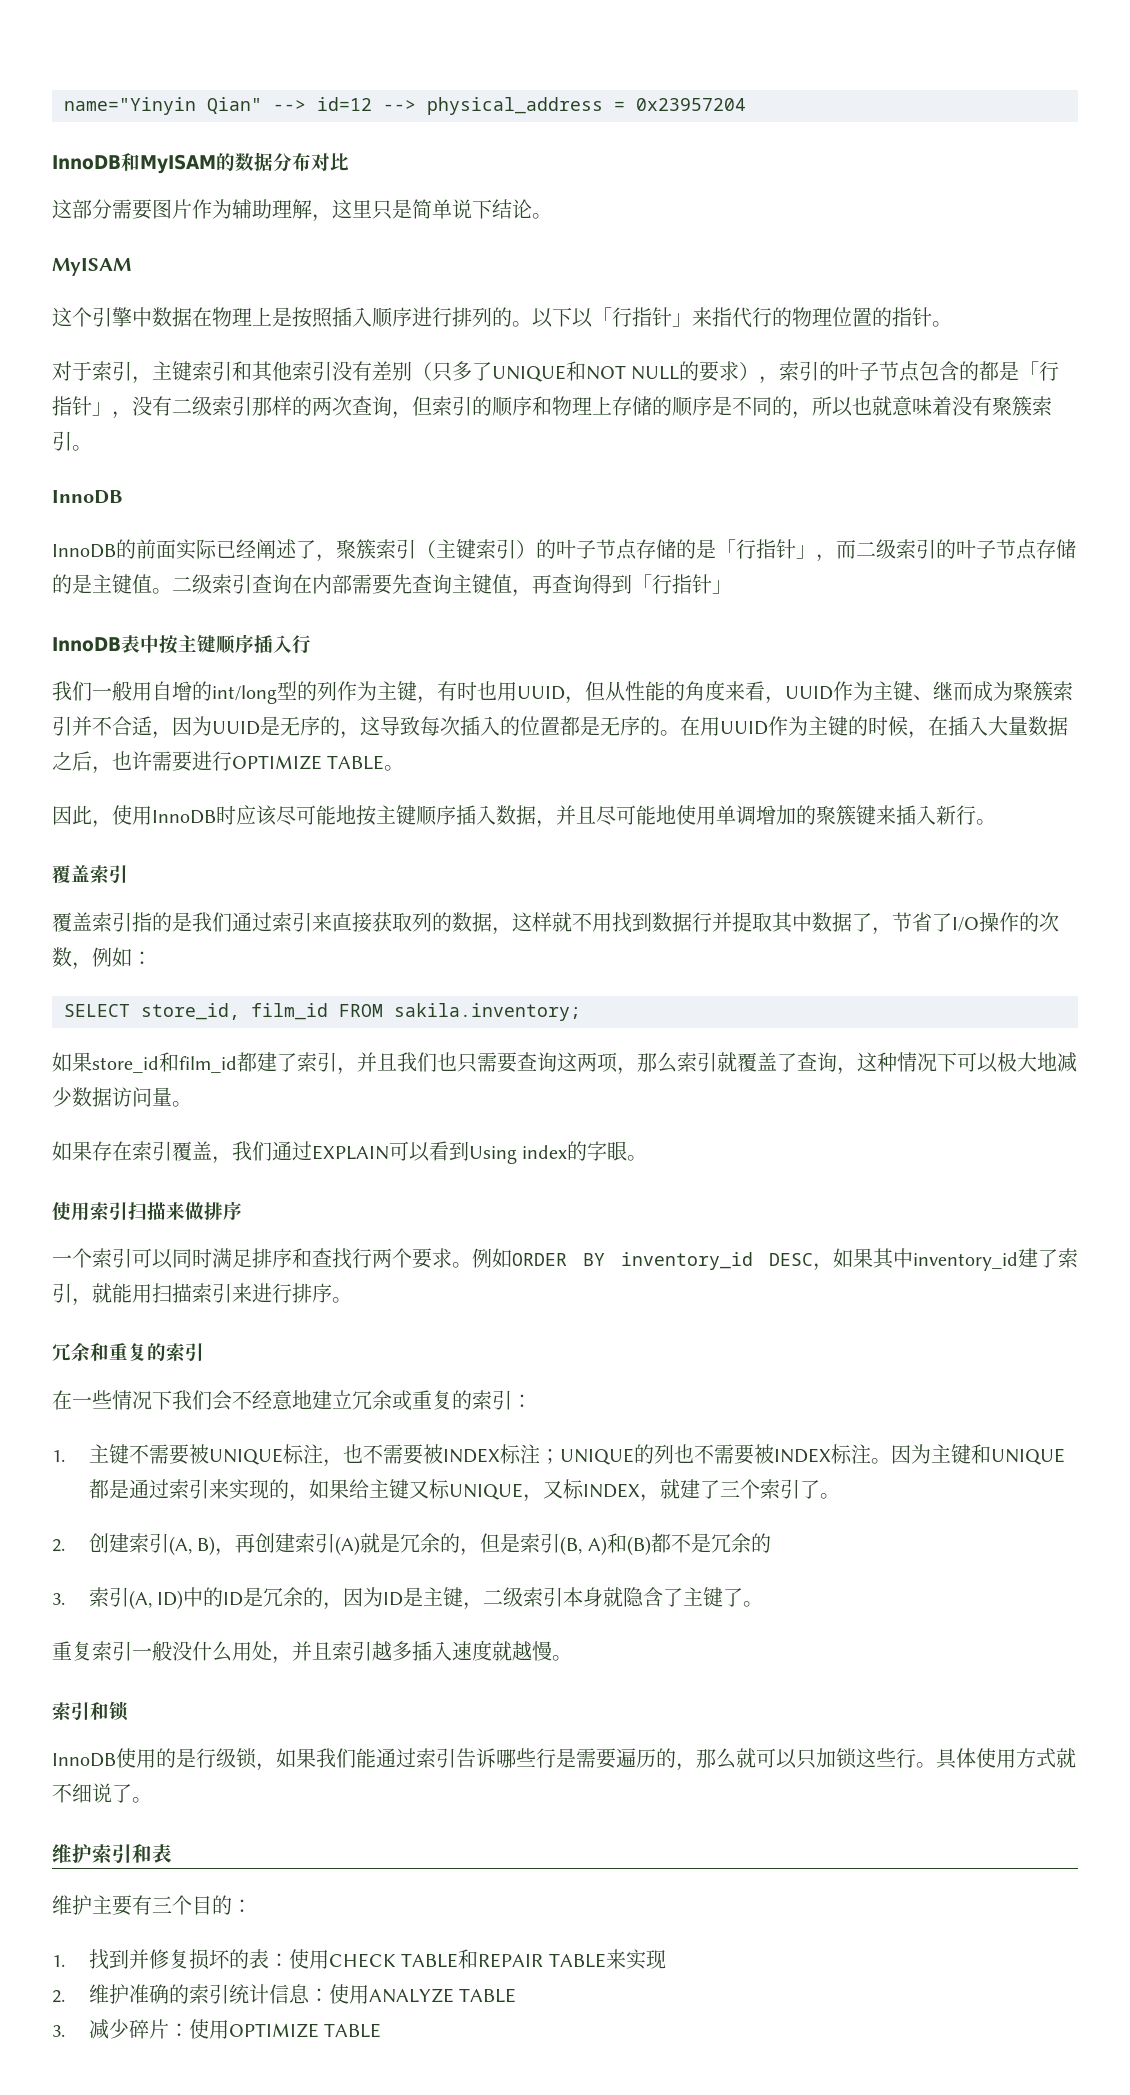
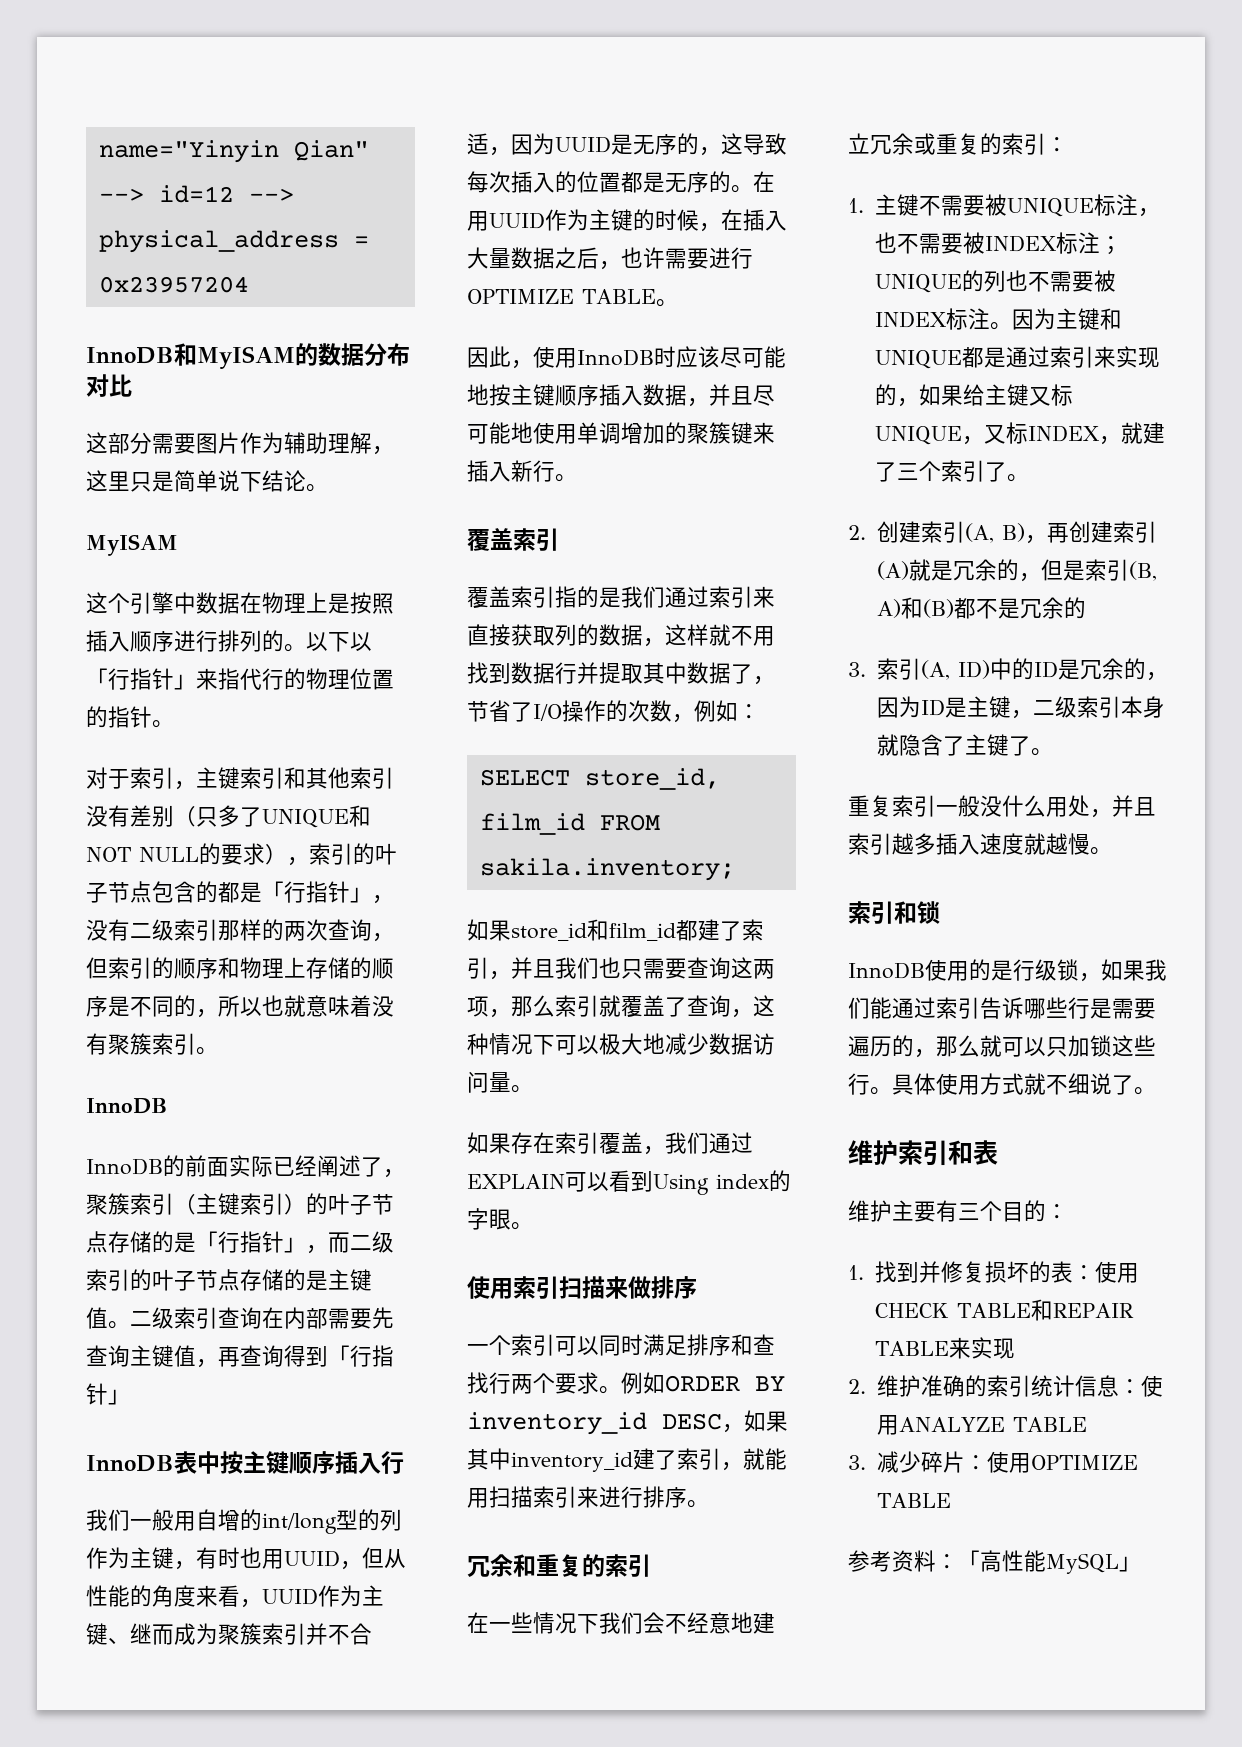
(382, 2030) none -> [848,1550,1141,1574] // 参考资料：「高性能MySQL」

